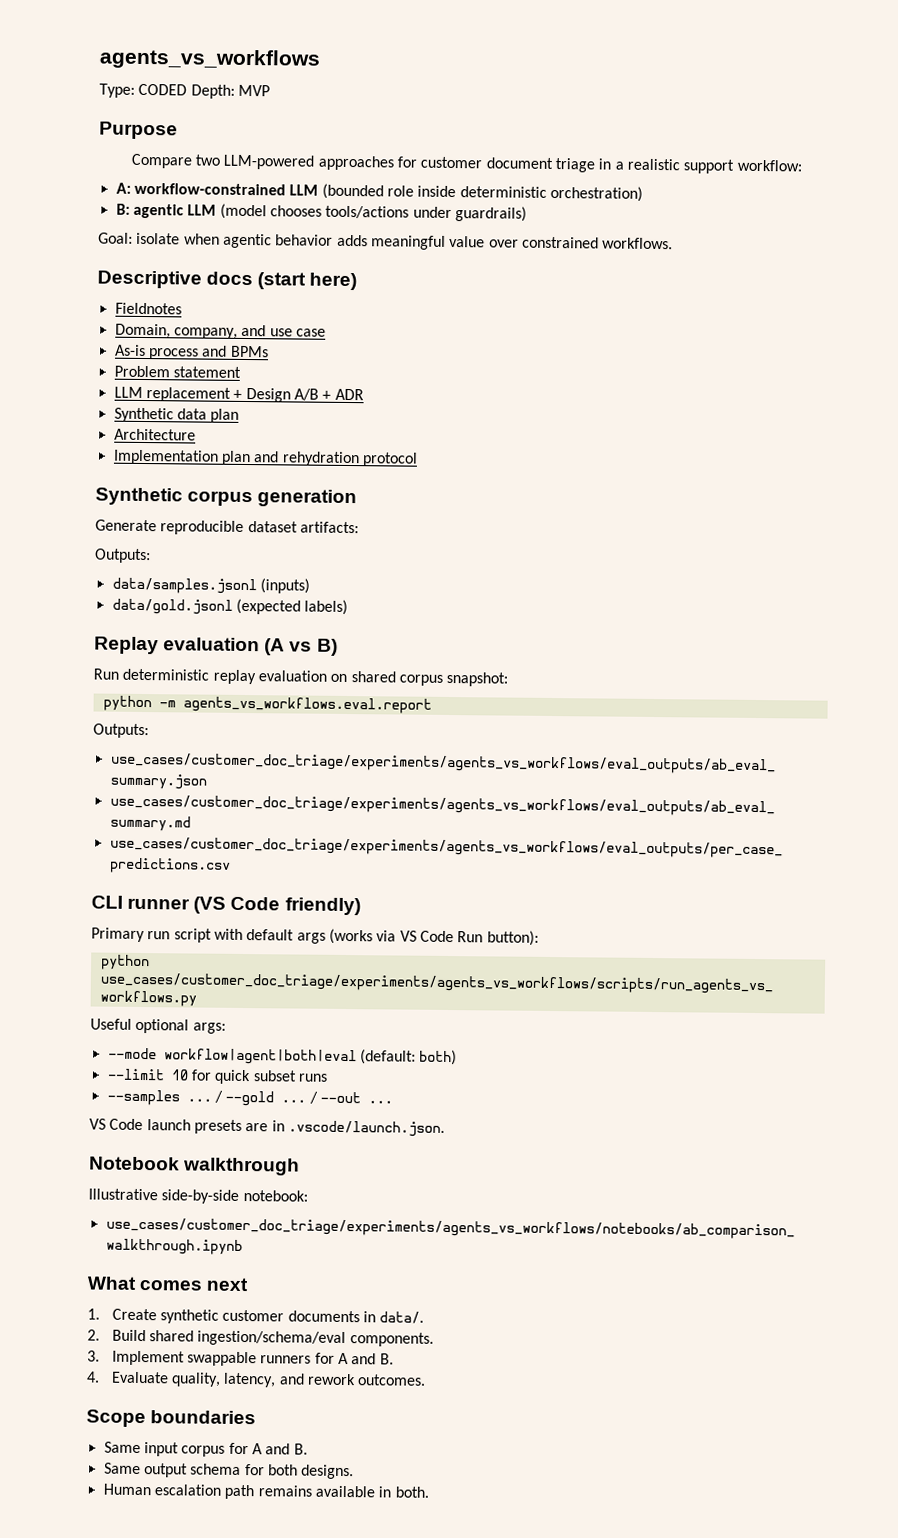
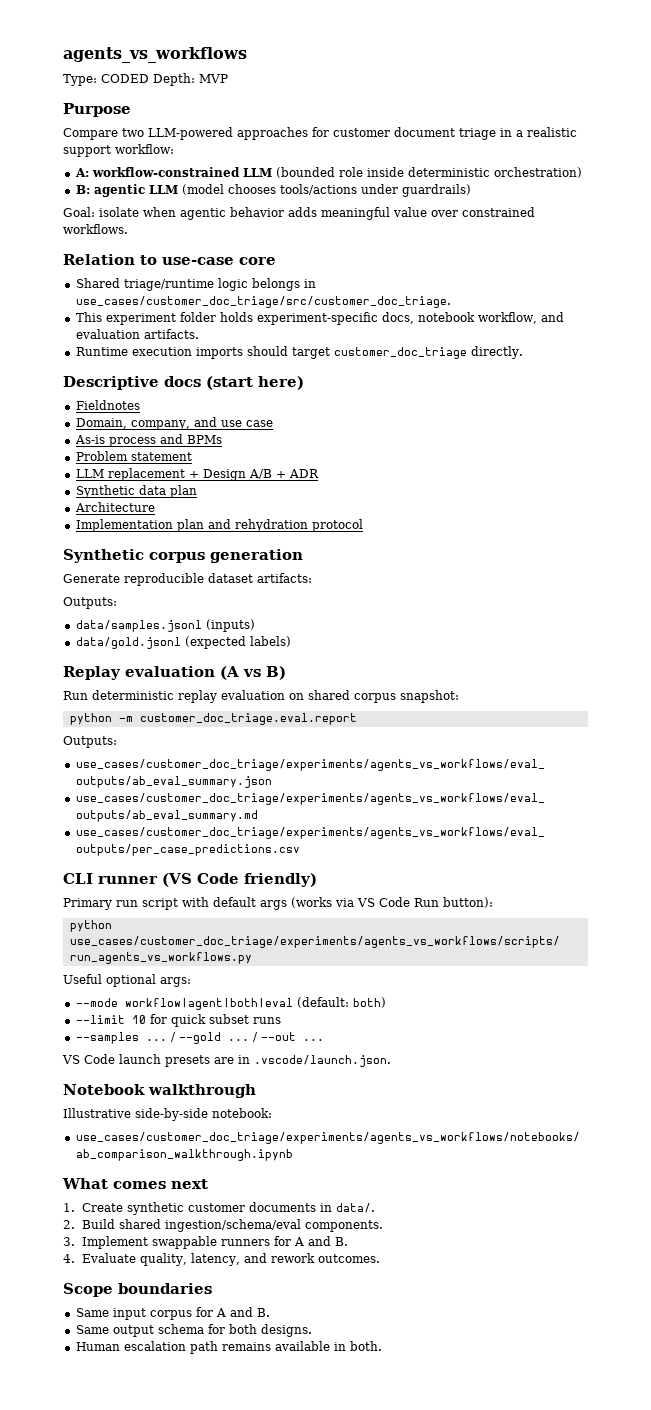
(674, 243) none -> [63,254,276,265] [75,278,316,291] [75,296,451,308] [75,312,564,325] [75,329,199,339] [75,346,523,359] // Relation to use-case core // Shared triage/runtime logic belongs in use_cases/customer_doc_triage/src/customer_doc_triage. // This experiment folder holds experiment-specific docs, notebook workflow, and evaluation artifacts. // Runtime execution imports should target customer_doc_triage directly.
[182,696,432,714] agents_vs_workflows.eval.report -> [139,713,357,725] customer_doc_triage.eval.report

